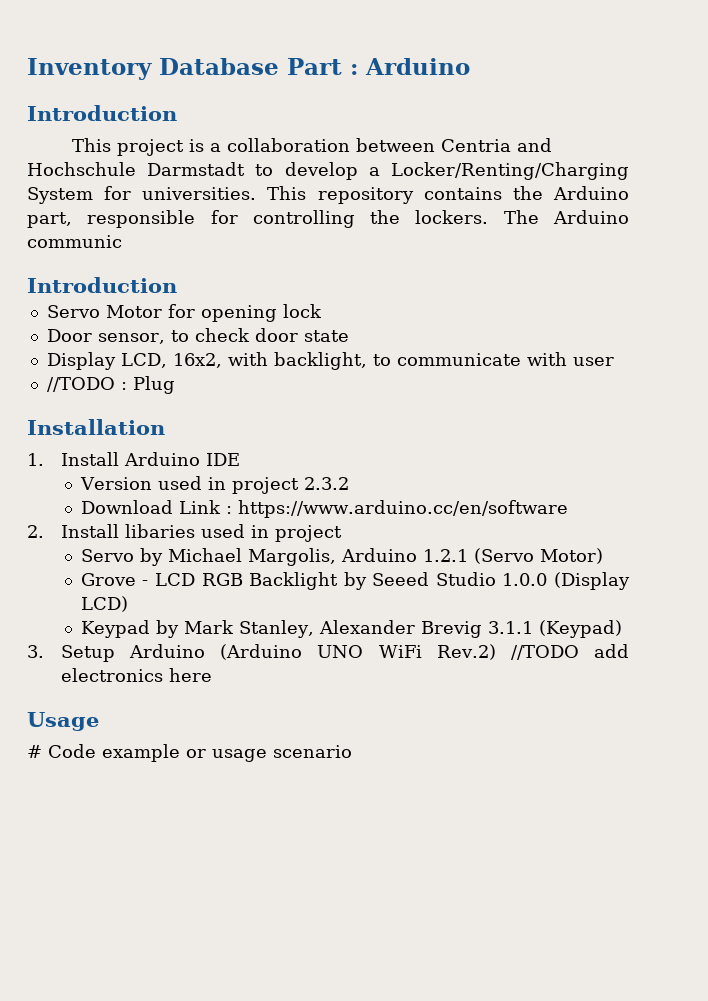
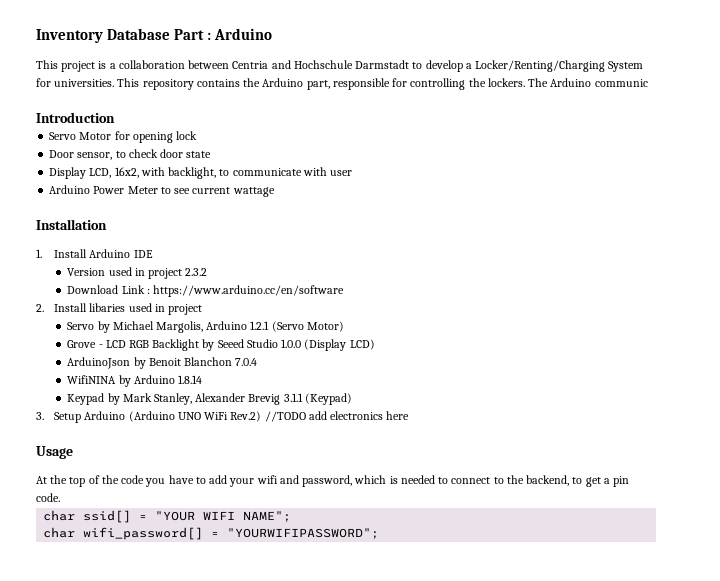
[27,105,177,121] // Introduction -> (273, 34) none
[46,376,175,394] //TODO : Plug -> [49,185,275,197] Arduino Power Meter to see current wattage
(128, 604) none -> [67,357,258,369] [67,375,202,387] // ArduinoJson by Benoit Blanchon 7.0.4 // WifiNINA by Arduino 1.8.14
[27,744,352,762] # Code example or usage scenario -> [36,475,630,487] [36,493,60,502] [43,510,292,523] [43,527,380,540] At the top of the code you have to add your wifi and password, which is needed to connect to the backend, to get a pin code. // char ssid[] = "YOUR WIFI NAME"; // char wifi_password[] = "YOURWIFIPASSWORD";

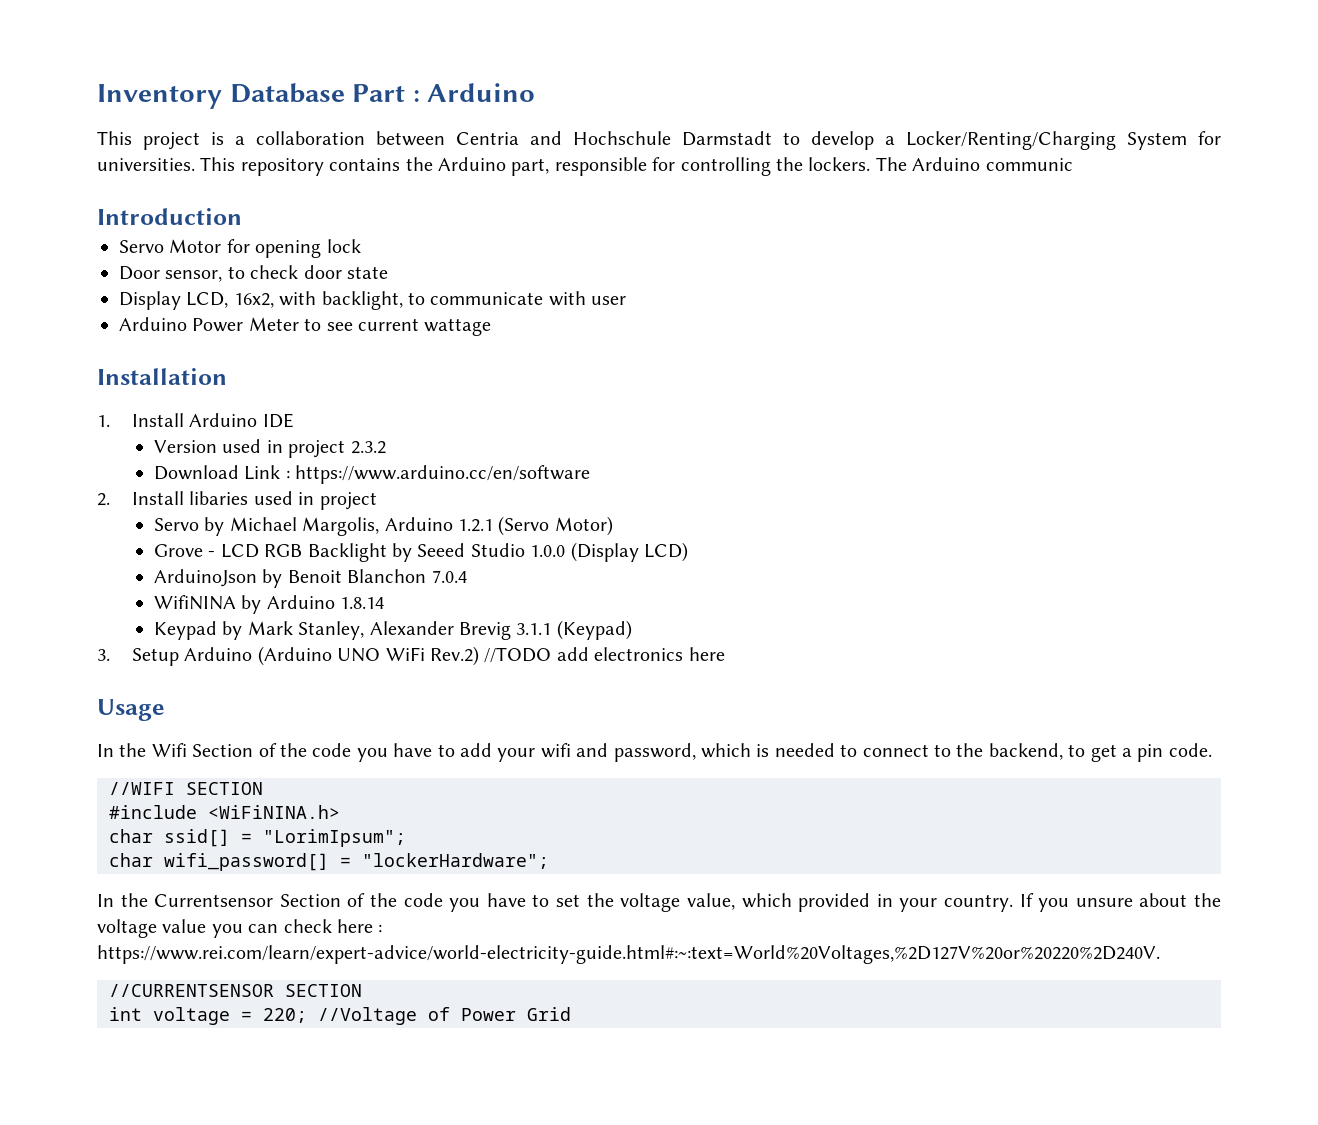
[36,475,86,487] At the top -> [97,743,254,757] In the Wifi Section
(60, 497) none -> [109,782,263,795] [109,805,340,819] // //WIFI SECTION // #include <WiFiNINA.h>
[155,511,292,522] "YOUR WIFI NAME"; -> [263,829,406,847] "LorimIpsum";
[227,528,380,539] "YOURWIFIPASSWORD"; -> [362,853,549,869] [97,893,1221,912] [97,919,383,938] [97,945,1160,964] [109,984,362,997] [109,1007,571,1025] "lockerHardware"; // In the Currentsensor Section of the code you have to set the voltage value, which provided in your country. If you unsure about the voltage value you can check here : https://www.rei.com/learn/expert-advice/world-electricity-guide.html#:~:text=World%20Voltages,%2D127V%20or%20220%2D240V. // //CURRENTSENSOR SECTION // int voltage = 220; //Voltage of Power Grid

